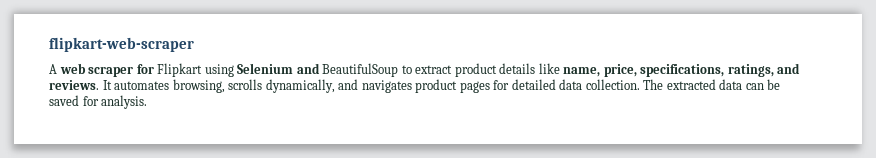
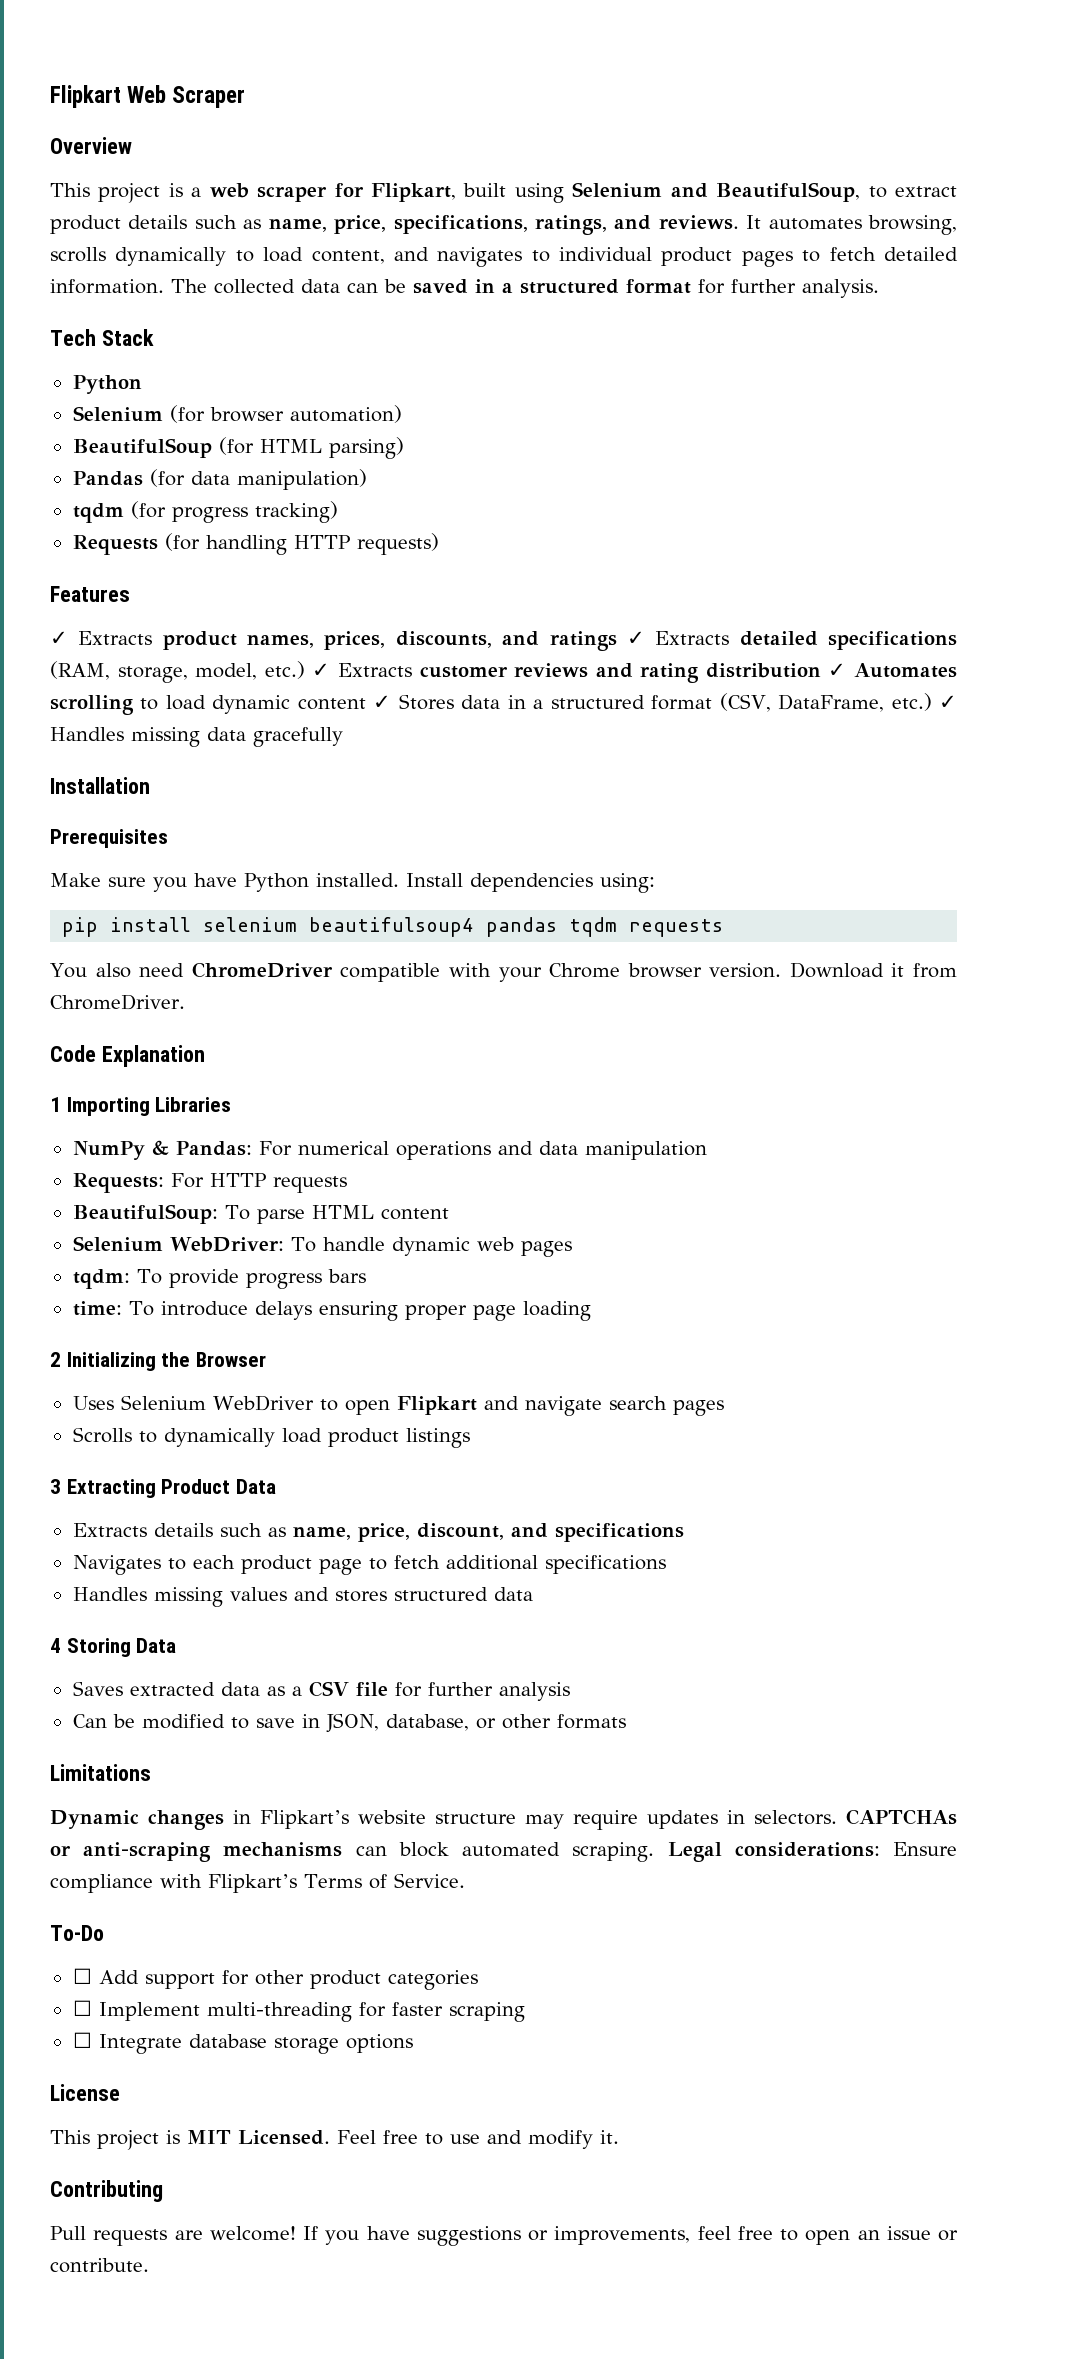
[49,37,194,52] [49,64,57,74] flipkart-web-scraper // A -> [50,85,246,108] [50,137,132,154] [50,183,202,203] Flipkart Web Scraper // Overview // This project is a
[157,63,203,77] Flipkart -> [371,183,507,202] Flipkart, built
[322,63,399,77] BeautifulSoup -> [716,182,861,202] BeautifulSoup,
[538,63,560,74] like -> [194,215,262,229] such as
[265,79,781,93] [49,95,148,109] dynamically, and navigates product pages for detailed data collection. The extracted data can be saved for analysis. -> [115,247,958,267] [50,279,879,298] [50,329,154,346] [72,375,142,394] [72,405,402,423] [72,437,404,459] [72,469,367,490] [72,501,338,523] [72,533,439,555] [50,586,130,602] [50,631,958,651] [50,661,958,683] [50,693,957,715] [50,727,343,747] [50,777,150,794] [50,829,168,848] [50,873,655,893] [62,917,724,937] [50,962,957,982] [50,994,185,1010] [50,1045,205,1067] [50,1097,232,1116] [72,1140,707,1160] [72,1173,347,1193] [72,1204,449,1224] [72,1236,572,1257] [72,1269,366,1289] [72,1301,591,1321] [50,1352,267,1371] [72,1395,724,1416] [72,1427,470,1448] [50,1479,277,1498] [72,1523,684,1542] [72,1555,666,1575] [72,1587,533,1607] [50,1638,177,1657] [72,1681,570,1701] [72,1713,626,1733] [50,1764,151,1781] [50,1809,957,1830] [50,1842,957,1862] [50,1873,465,1893] [50,1925,104,1941] [72,1968,478,1990] [72,2000,525,2022] [72,2032,413,2054] [50,2084,120,2101] [50,2130,619,2150] [50,2180,163,2202] [50,2226,958,2246] [50,2258,149,2273] dynamically to load content, and navigates to individual product pages to fetch detailed information. The collected data can be saved in a structured format for further analysis. // Tech Stack // Python // Selenium (for browser automation) // BeautifulSoup (for HTML parsing) // Pandas (for data manipulation) // tqdm (for progress tracking) // Requests (for handling HTTP requests) // Features // ✓ Extracts product names, prices, discounts, and ratings ✓ Extracts detailed specifications (RAM, storage, model, etc.) ✓ Extracts customer reviews and rating distribution ✓ Automates scrolling to load dynamic content ✓ Stores data in a structured format (CSV, DataFrame, etc.) ✓ Handles missing data gracefully // Installation // Prerequisites // Make sure you have Python installed. Install dependencies using: // pip install selenium beautifulsoup4 pandas tqdm requests // You also need ChromeDriver compatible with your Chrome browser version. Download it from ChromeDriver. // Code Explanation // 1 Importing Libraries // NumPy & Pandas: For numerical operations and data manipulation // Requests: For HTTP requests // BeautifulSoup: To parse HTML content // Selenium WebDriver: To handle dynamic web pages // tqdm: To provide progress bars // time: To introduce delays ensuring proper page loading // 2 Initializing the Browser // Uses Selenium WebDriver to open Flipkart and navigate search pages // Scrolls to dynamically load product listings // 3 Extracting Product Data // Extracts details such as name, price, discount, and specifications // Navigates to each product page to fetch additional specifications // Handles missing values and stores structured data // 4 Storing Data // Saves extracted data as a CSV file for further analysis // Can be modified to save in JSON, database, or other formats // Limitations // Dynamic changes in Flipkart’s website structure may require updates in selectors. CAPTCHAs or anti-scraping mechanisms can block automated scraping. Legal considerations: Ensure compliance with Flipkart’s Terms of Service. // To-Do // ☐ Add support for other product categories // ☐ Implement multi-threading for faster scraping // ☐ Integrate database storage options // License // This project is MIT Licensed. Feel free to use and modify it. // Contributing // Pull requests are welcome! If you have suggestions or improvements, feel free to open an issue or contribute.

